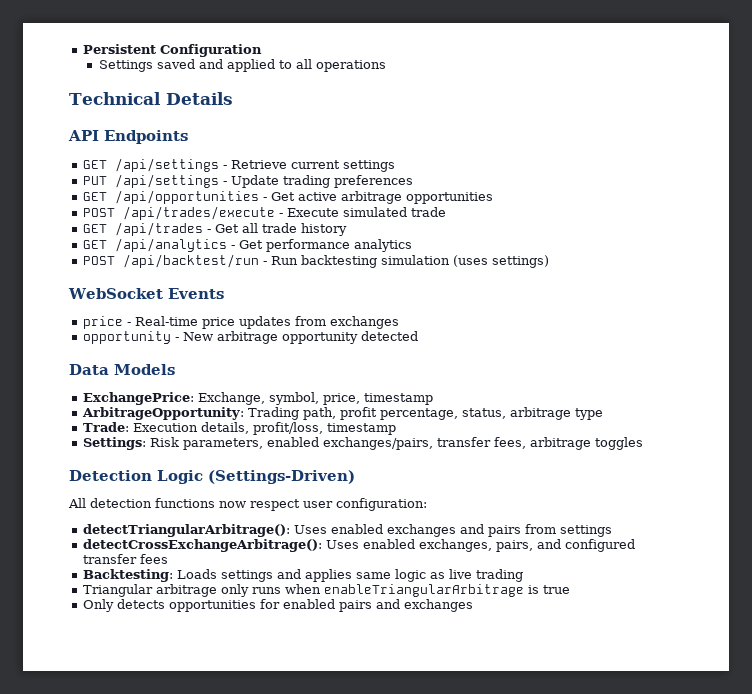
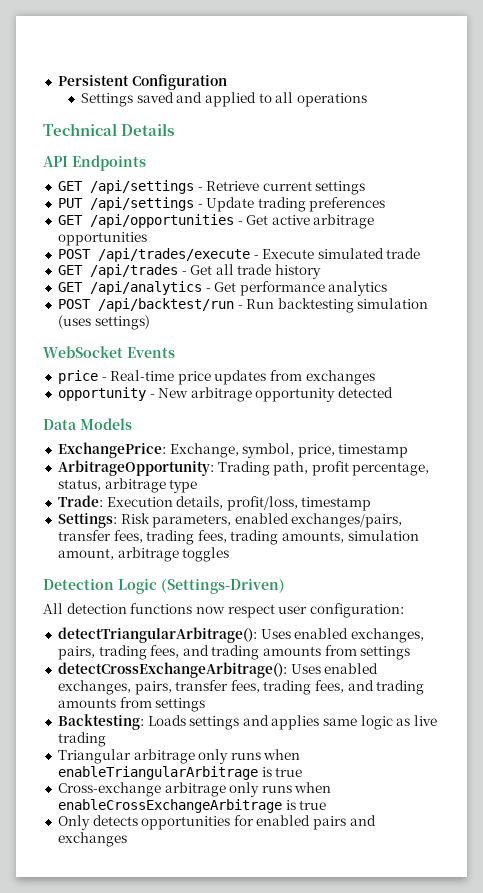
(526, 443) none -> [146,530,419,545] [57,548,114,560] trading fees, trading amounts, simulation amount,
[386,524,521,537] exchanges and pairs -> [350,628,424,643] [57,645,322,660] exchanges, pairs, trading fees, and trading amounts
[536,539,635,552] [82,554,168,564] and configured transfer fees -> [175,680,425,695] [57,697,206,712] transfer fees, trading fees, and trading amounts from settings
(570, 589) none -> [57,782,332,797] [57,799,327,813] // Cross-exchange arbitrage only runs when enableCrossExchangeArbitrage is true

